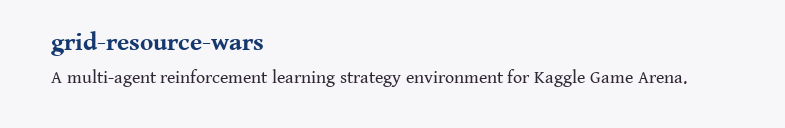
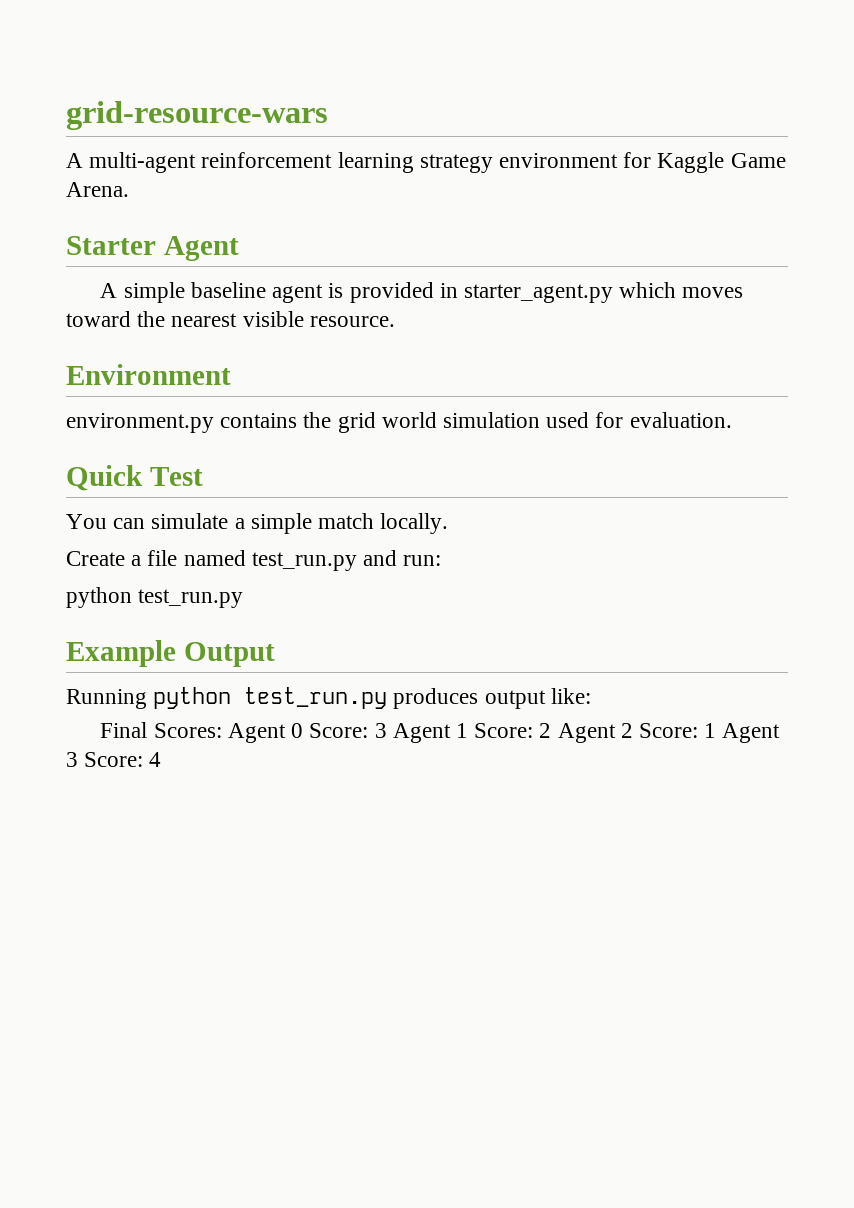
(687, 78) none -> [66,236,239,261] [100,282,744,303] [66,311,395,327] [66,364,231,385] [66,412,732,433] [66,465,203,491] [66,513,449,534] [66,550,442,571] [66,587,244,608] [66,640,275,667] [66,687,591,709] [100,722,781,743] [66,752,162,767] // Starter Agent // A simple baseline agent is provided in starter_agent.py which moves toward the nearest visible resource. // Environment // environment.py contains the grid world simulation used for evaluation. // Quick Test // You can simulate a simple match locally. // Create a file named test_run.py and run: // python test_run.py // Example Output // Running python test_run.py produces output like: // Final Scores: Agent 0 Score: 3 Agent 1 Score: 2 Agent 2 Score: 1 Agent 3 Score: 4

